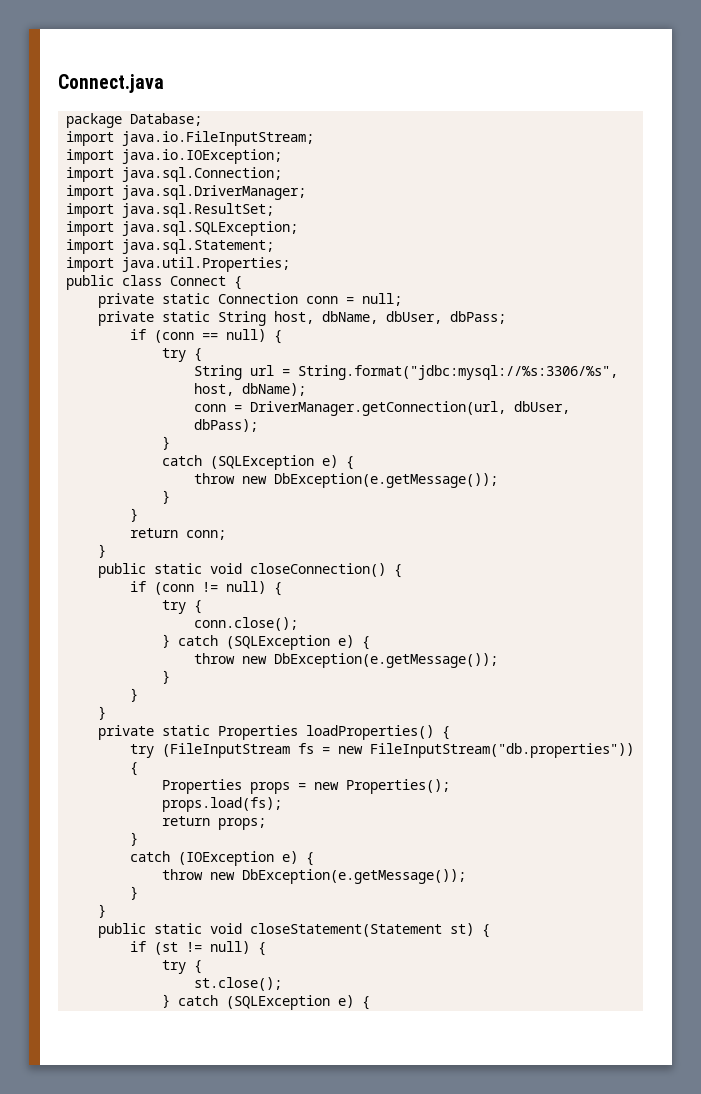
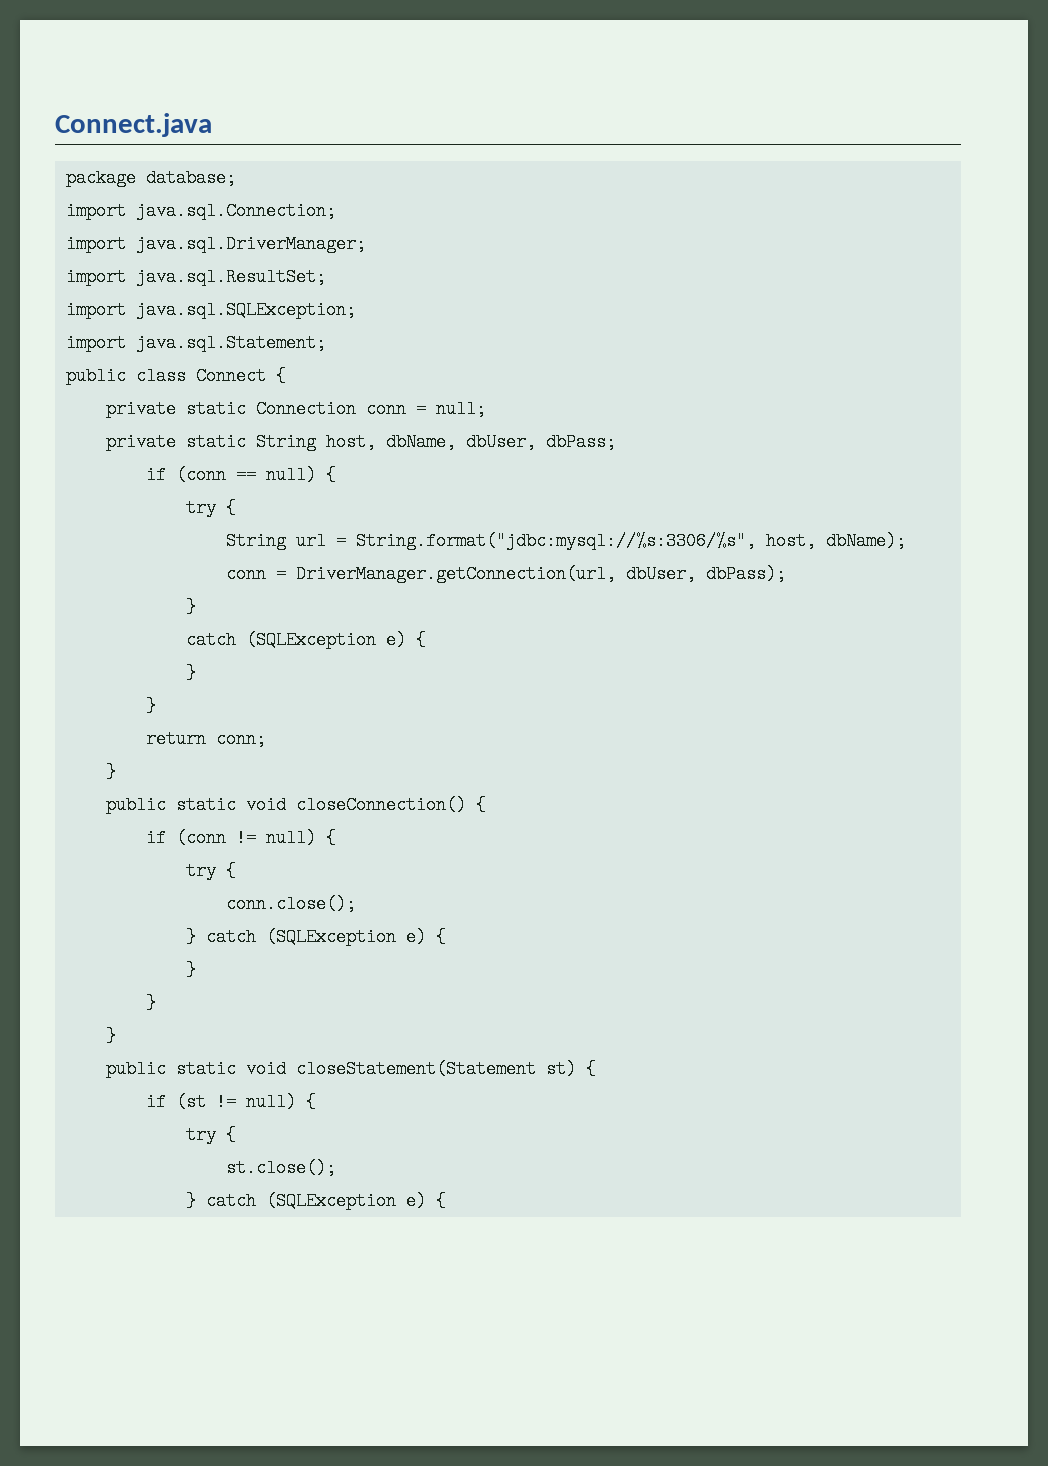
[130,113,203,126] [66,131,315,146] [66,149,283,164] Database; // import java.io.FileInputStream; // import java.io.IOException; -> [146,169,237,187] database;
[66,257,291,272] // import java.util.Properties; -> (327, 343) none
[194,473,499,488] // throw new DbException(e.getMessage()); -> (427, 640) none
[194,653,499,668] // throw new DbException(e.getMessage()); -> (447, 937) none
[98,725,451,740] [130,743,635,758] [130,762,139,776] [162,779,451,794] [162,797,283,812] [162,816,267,830] [130,832,139,846] [130,851,315,866] [162,869,467,884] [130,886,139,900] [98,904,107,918] // private static Properties loadProperties() { // try (FileInputStream fs = new FileInputStream("db.properties")) { // Properties props = new Properties(); // props.load(fs); // return props; // } // catch (IOException e) { // throw new DbException(e.getMessage()); // } // } -> (117, 1036) none

